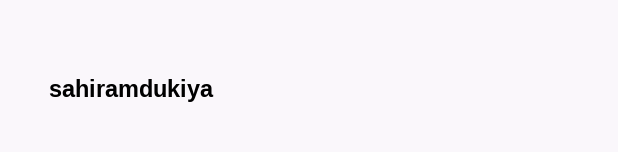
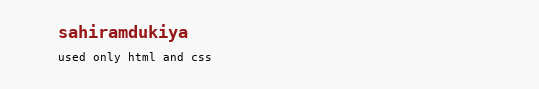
(214, 90) none -> [58,52,212,63] // used only html and css

